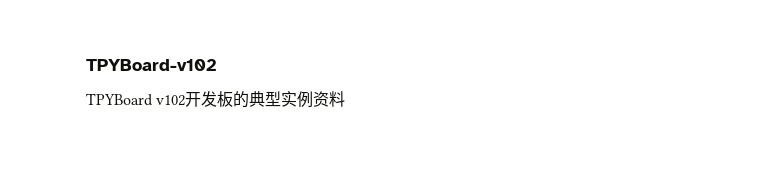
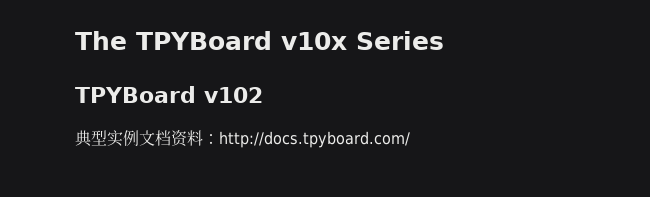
[86,59,217,71] [86,91,346,108] TPYBoard-v102 // TPYBoard v102开发板的典型实例资料 -> [75,31,444,50] [75,86,263,103] [75,130,410,148] The TPYBoard v10x Series // TPYBoard v102 // 典型实例文档资料：http://docs.tpyboard.com/

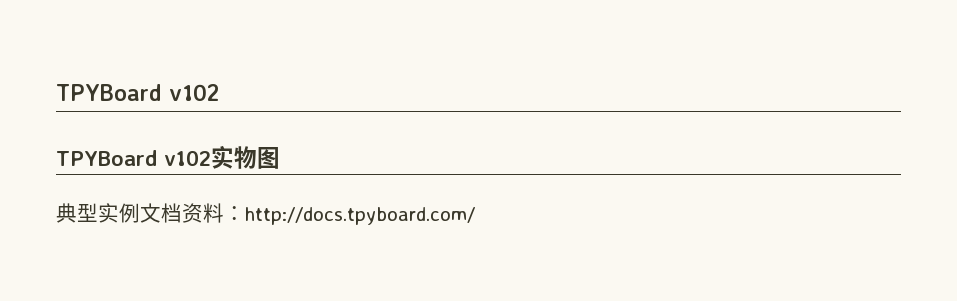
[75,31,444,50] [75,86,263,103] The TPYBoard v10x Series // TPYBoard v102 -> [56,84,219,101] [56,145,280,169] TPYBoard v102 // TPYBoard v102实物图

